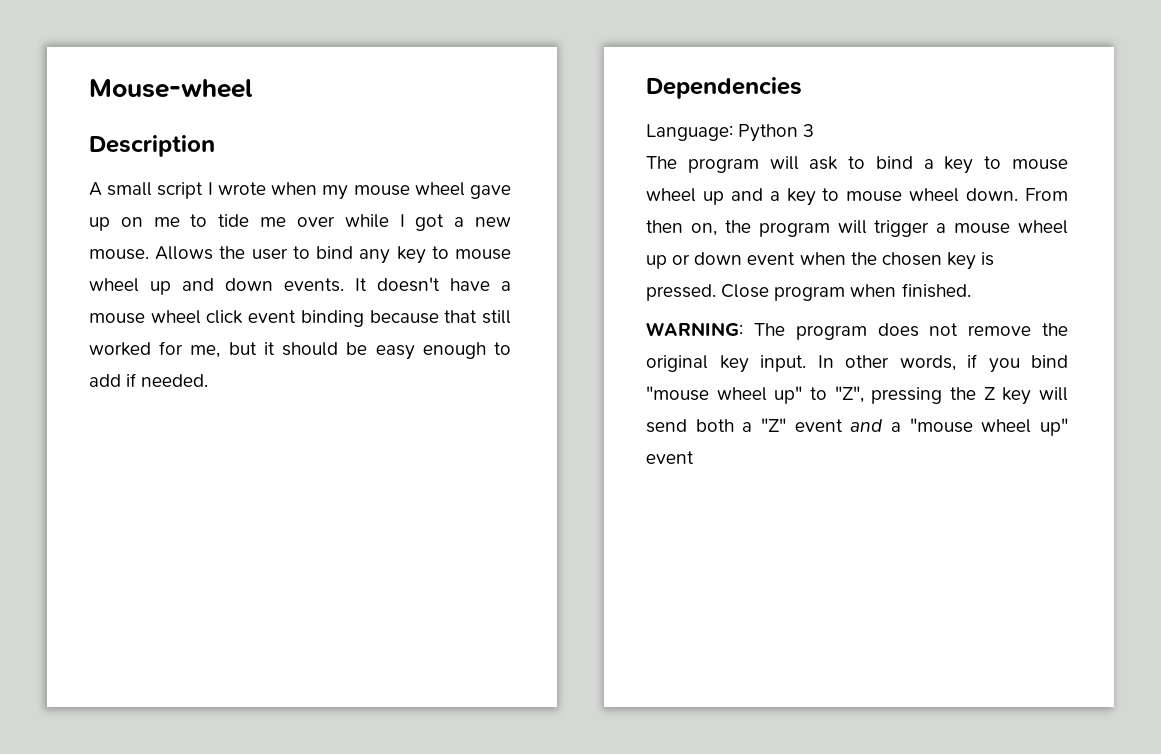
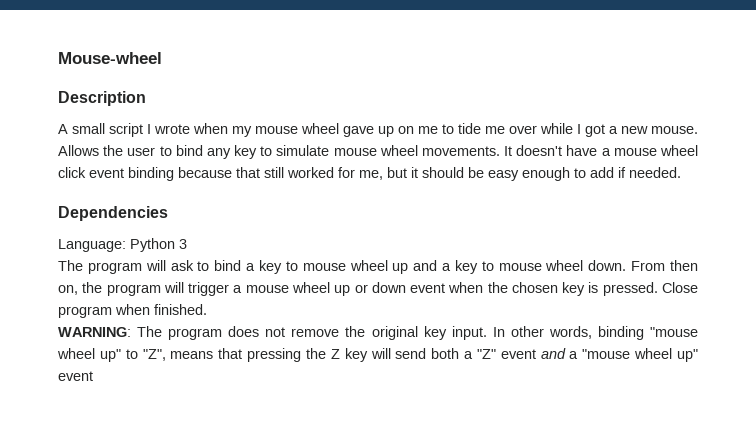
[455,249,512,260] [89,278,344,295] mouse wheel up and down events. -> [276,145,500,156] simulate mouse wheel movements.
[967,354,1068,373] if you bind -> [597,326,644,340] binding
(864, 394) none -> [170,348,243,359] means that

